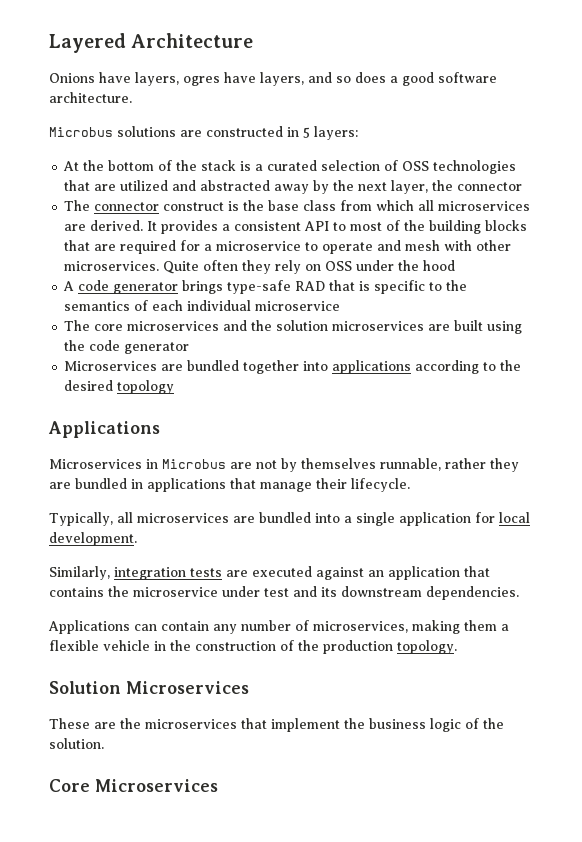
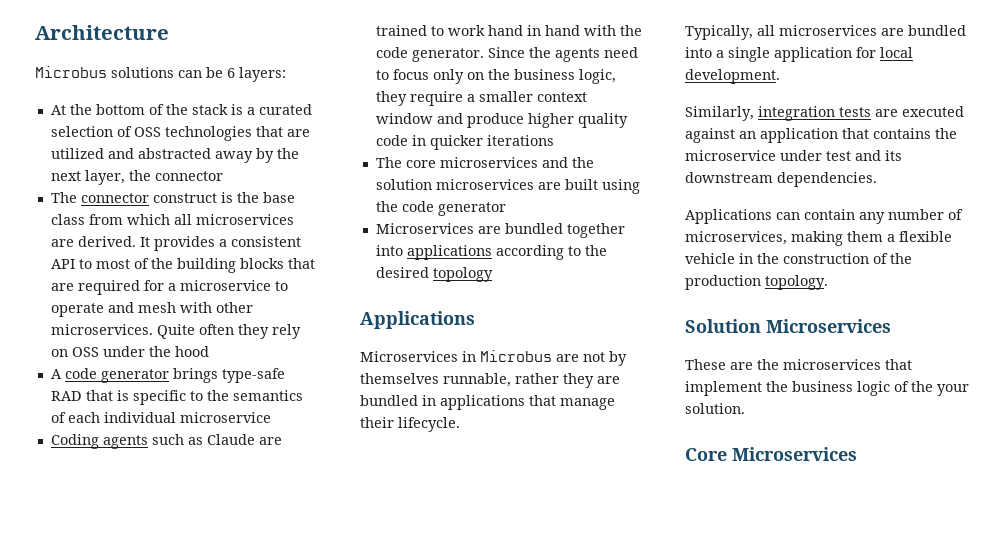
[49,33,126,53] Layered -> (35, 32) none
[49,72,497,86] [49,92,132,103] [49,126,310,138] Onions have layers, ogres have layers, and so does a good software architecture. // Microbus solutions are constructed in 5 -> [35,66,235,78] Microbus solutions can be 6
(341, 306) none -> [50,434,282,449] [375,25,642,36] [375,47,638,62] [375,69,616,84] [375,91,587,106] [375,113,628,128] [375,135,554,150] // Coding agents such as Claude are trained to work hand in hand with the code generator. Since the agents need to focus only on the business logic, they require a smaller context window and produce higher quality code in quicker iterations
(504, 723) none -> [937,384,969,396] your

